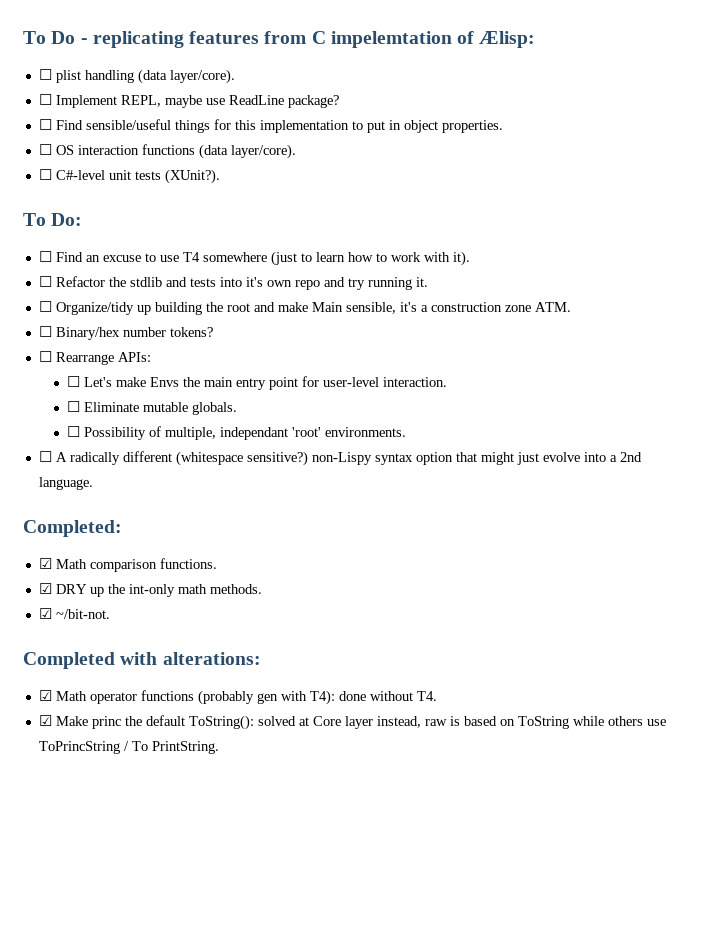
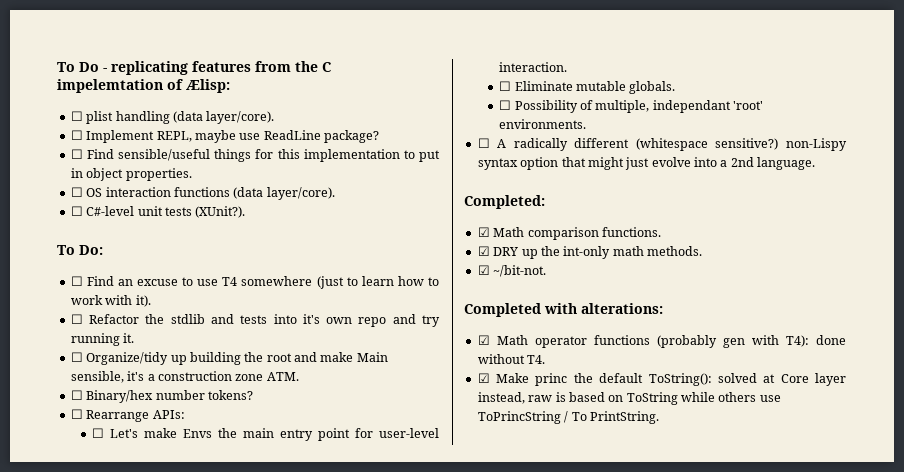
(307, 37) none -> [295,61,318,72] the

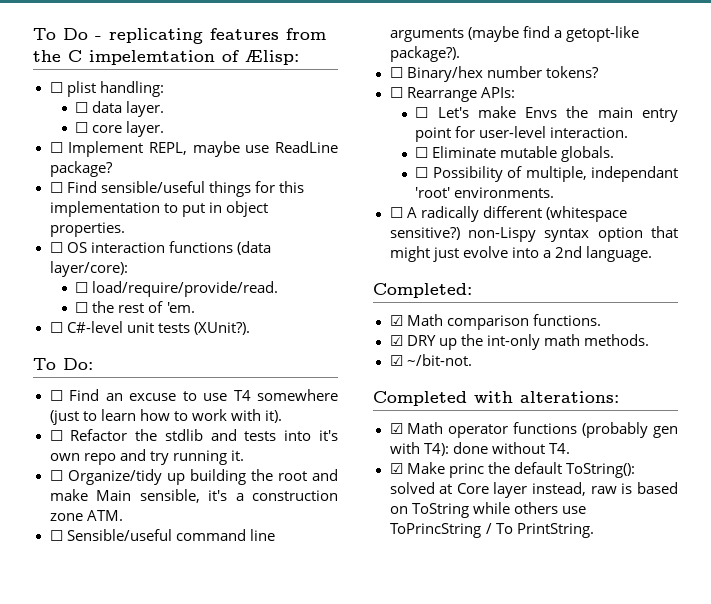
[115,111,275,124] handling (data layer/core). -> [99,81,164,97] [75,101,165,117] [75,121,165,137] handling: // ☐ data layer. // ☐ core layer.
[266,187,335,200] layer/core). -> [49,261,128,277] [75,281,279,297] [75,301,196,313] layer/core): // ☐ load/require/provide/read. // ☐ the rest of 'em.
(299, 376) none -> [49,529,275,541] [389,26,639,42] [389,46,460,62] // ☐ Sensible/useful command line arguments (maybe find a getopt-like package?).

